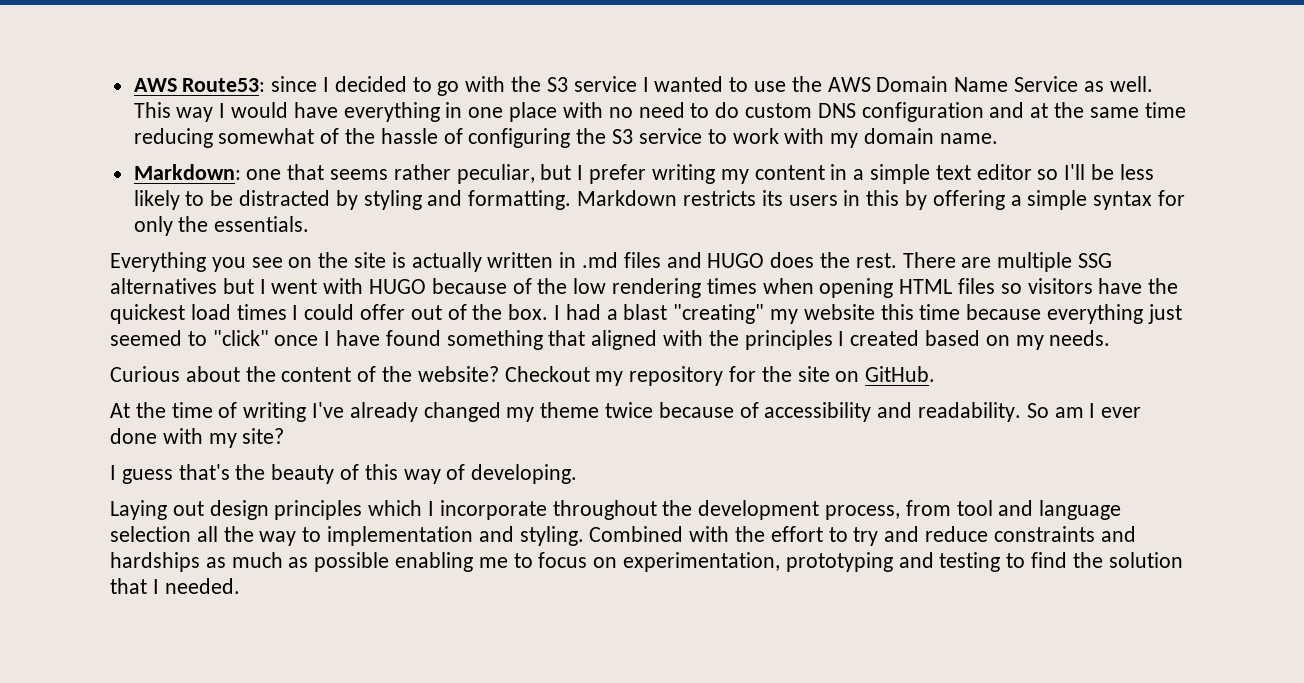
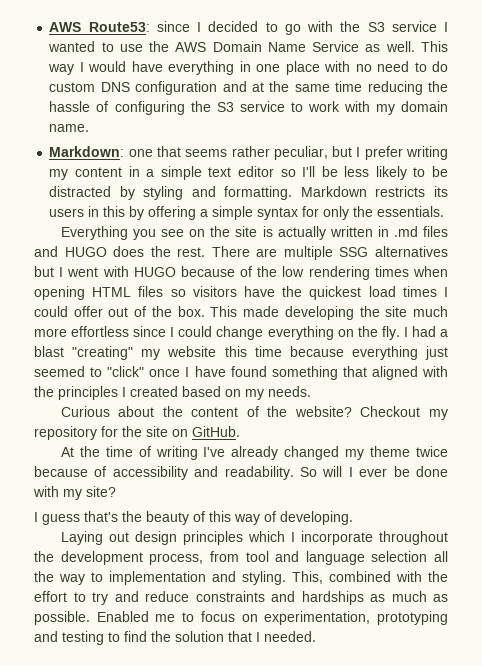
[218,128,340,144] somewhat of -> (423, 88) none
(549, 312) none -> [210,306,449,320] [34,326,400,340] This made developing the site much more effortless since I could change everything on the fly.
[1054,407,1084,418] am -> [322,466,343,477] will
(1142, 412) none -> [393,466,410,477] be
[589,526,684,542] Combined -> [292,571,391,584] This, combined
[314,552,474,572] possible enabling -> [34,611,149,625] possible. Enabled

